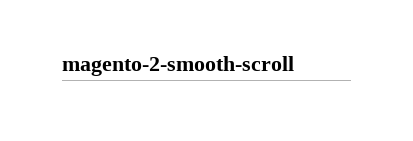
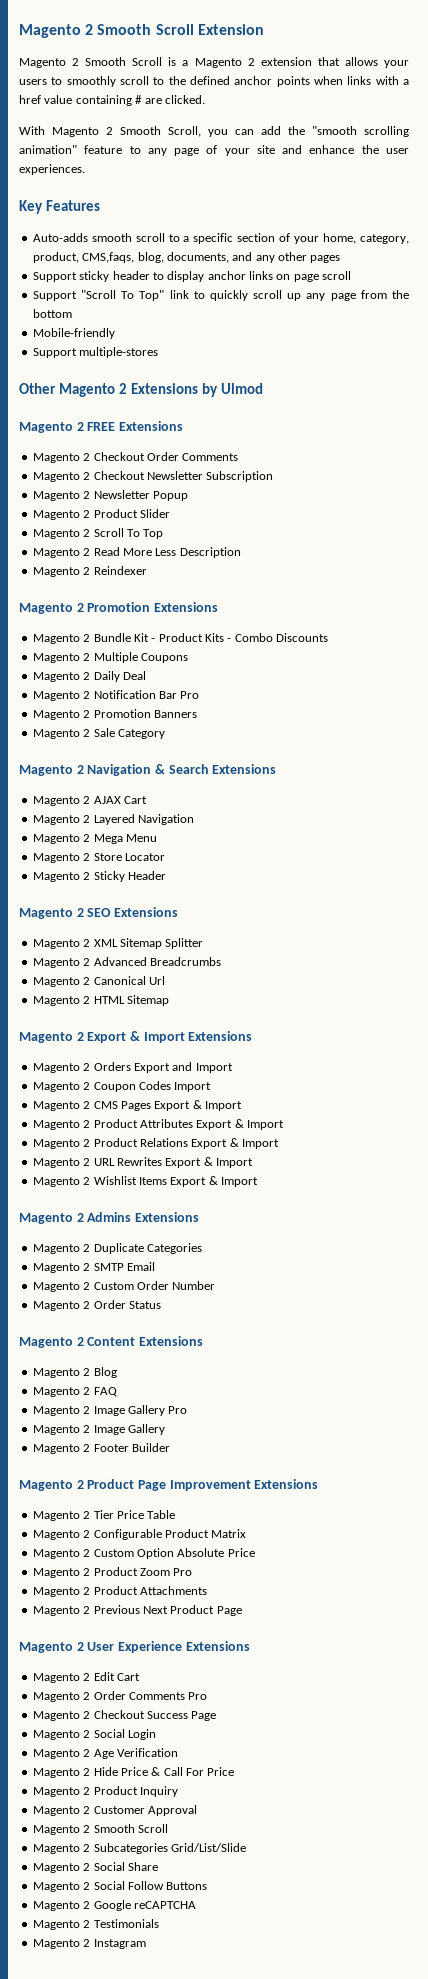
[62,56,294,76] magento-2-smooth-scroll -> [19,24,264,38] [19,57,409,68] [19,76,409,87] [19,95,205,106] [19,126,409,137] [19,145,409,156] [19,164,85,175] [19,200,100,214] [32,233,410,244] [32,252,341,263] [32,271,352,282] [32,290,409,301] [32,309,72,318] [32,328,115,339] [32,347,159,358] [19,383,263,397] [19,421,183,433] [32,452,239,463] [32,471,274,482] [32,490,188,501] [32,509,170,520] [32,528,164,539] [32,547,241,558] [32,566,147,577] [19,602,218,614] [32,633,329,644] [32,652,188,663] [32,671,146,682] [32,690,200,701] [32,709,197,720] [32,728,165,739] [19,764,277,776] [32,796,147,806] [32,814,194,825] [32,834,157,844] [32,853,165,863] [32,871,166,882] [19,907,178,919] [32,938,204,949] [32,957,221,968] [32,976,165,987] [32,995,169,1006] [19,1031,253,1043] [32,1062,233,1073] [32,1081,212,1092] [32,1100,242,1111] [32,1119,284,1130] [32,1138,279,1149] [32,1157,253,1168] [32,1176,258,1187] [19,1212,199,1224] [32,1243,202,1254] [32,1262,155,1273] [32,1281,216,1292] [32,1300,161,1311] [19,1336,203,1348] [32,1367,117,1378] [32,1387,117,1397] [32,1405,188,1416] [32,1424,165,1435] [32,1443,170,1454] [19,1479,319,1491] [32,1510,176,1521] [32,1529,247,1540] [32,1548,255,1559] [32,1567,193,1578] [32,1586,207,1597] [32,1605,242,1616] [19,1641,250,1653] [32,1672,140,1683] [32,1691,208,1702] [32,1710,217,1721] [32,1729,156,1740] [32,1748,178,1759] [32,1767,235,1778] [32,1786,178,1797] [32,1805,197,1816] [32,1824,168,1835] [32,1843,246,1854] [32,1862,158,1873] [32,1881,208,1892] [32,1900,196,1911] [32,1919,159,1930] [32,1939,146,1949] Magento 2 Smooth Scroll Extension // Magento 2 Smooth Scroll is a Magento 2 extension that allows your users to smoothly scroll to the defined anchor points when links with a href value containing # are clicked. // With Magento 2 Smooth Scroll, you can add the "smooth scrolling animation" feature to any page of your site and enhance the user experiences. // Key Features // Auto-adds smooth scroll to a specific section of your home, category, product, CMS,faqs, blog, documents, and any other pages // Support sticky header to display anchor links on page scroll // Support "Scroll To Top" link to quickly scroll up any page from the bottom // Mobile-friendly // Support multiple-stores // Other Magento 2 Extensions by Ulmod // Magento 2 FREE Extensions // Magento 2 Checkout Order Comments // Magento 2 Checkout Newsletter Subscription // Magento 2 Newsletter Popup // Magento 2 Product Slider // Magento 2 Scroll To Top // Magento 2 Read More Less Description // Magento 2 Reindexer // Magento 2 Promotion Extensions // Magento 2 Bundle Kit - Product Kits - Combo Discounts // Magento 2 Multiple Coupons // Magento 2 Daily Deal // Magento 2 Notification Bar Pro // Magento 2 Promotion Banners // Magento 2 Sale Category // Magento 2 Navigation & Search Extensions // Magento 2 AJAX Cart // Magento 2 Layered Navigation // Magento 2 Mega Menu // Magento 2 Store Locator // Magento 2 Sticky Header // Magento 2 SEO Extensions // Magento 2 XML Sitemap Splitter // Magento 2 Advanced Breadcrumbs // Magento 2 Canonical Url // Magento 2 HTML Sitemap // Magento 2 Export & Import Extensions // Magento 2 Orders Export and Import // Magento 2 Coupon Codes Import // Magento 2 CMS Pages Export & Import // Magento 2 Product Attributes Export & Import // Magento 2 Product Relations Export & Import // Magento 2 URL Rewrites Export & Import // Magento 2 Wishlist Items Export & Import // Magento 2 Admins Extensions // Magento 2 Duplicate Categories // Magento 2 SMTP Email // Magento 2 Custom Order Number // Magento 2 Order Status // Magento 2 Content Extensions // Magento 2 Blog // Magento 2 FAQ // Magento 2 Image Gallery Pro // Magento 2 Image Gallery // Magento 2 Footer Builder // Magento 2 Product Page Improvement Extensions // Magento 2 Tier Price Table // Magento 2 Configurable Product Matrix // Magento 2 Custom Option Absolute Price // Magento 2 Product Zoom Pro // Magento 2 Product Attachments // Magento 2 Previous Next Product Page // Magento 2 User Experience Extensions // Magento 2 Edit Cart // Magento 2 Order Comments Pro // Magento 2 Checkout Success Page // Magento 2 Social Login // Magento 2 Age Verification // Magento 2 Hide Price & Call For Price // Magento 2 Product Inquiry // Magento 2 Customer Approval // Magento 2 Smooth Scroll // Magento 2 Subcategories Grid/List/Slide // Magento 2 Social Share // Magento 2 Social Follow Buttons // Magento 2 Google reCAPTCHA // Magento 2 Testimonials // Magento 2 Instagram

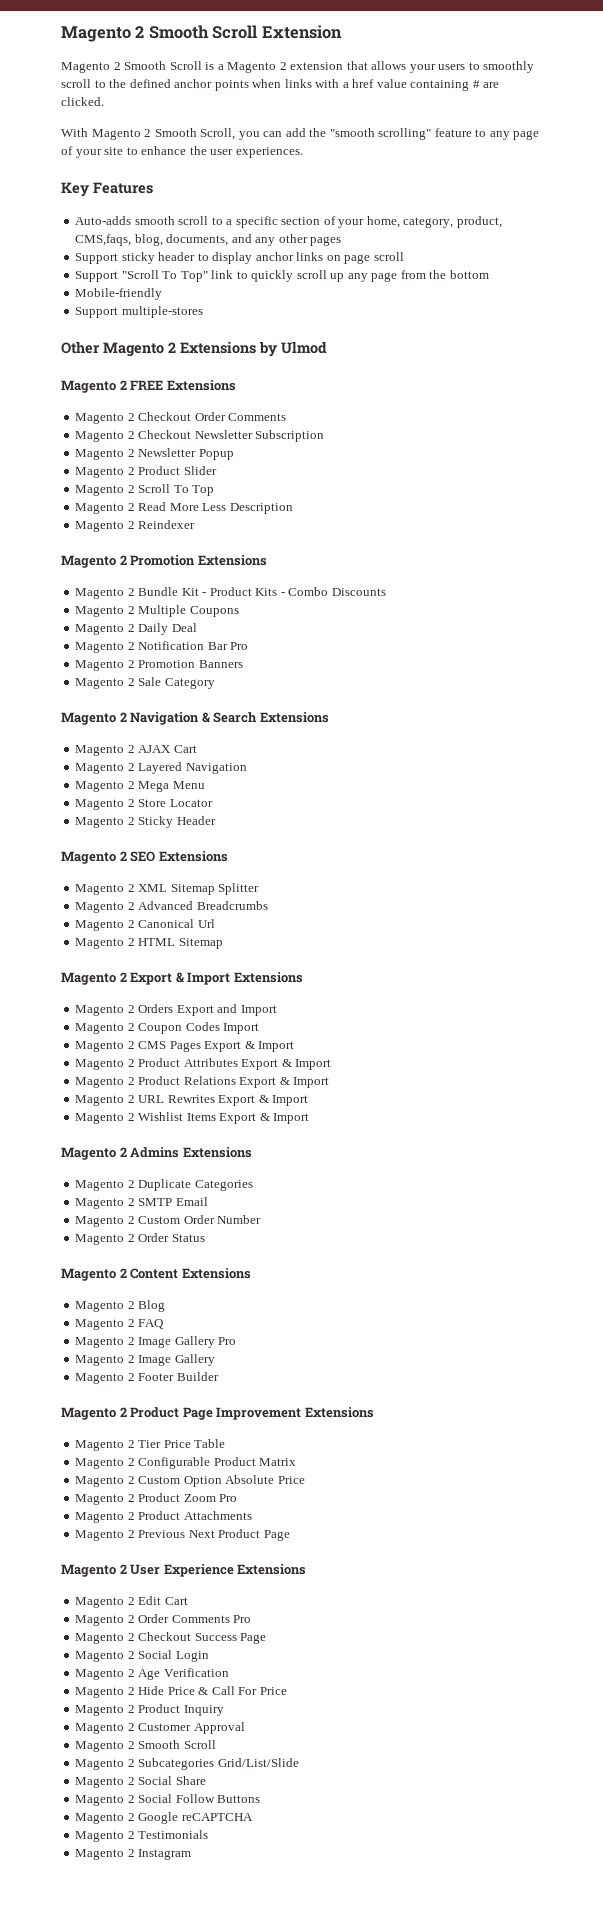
[364,126,409,137] [19,145,77,154] scrolling animation" -> [378,128,432,140] scrolling"
[282,145,303,154] and -> [126,147,138,155] to

